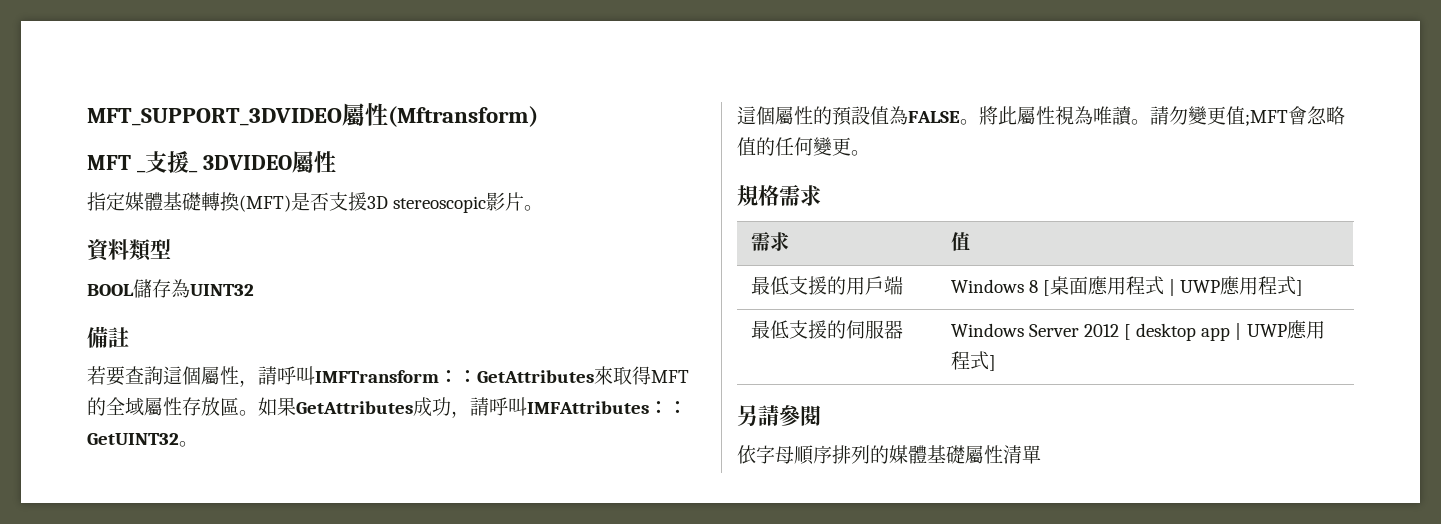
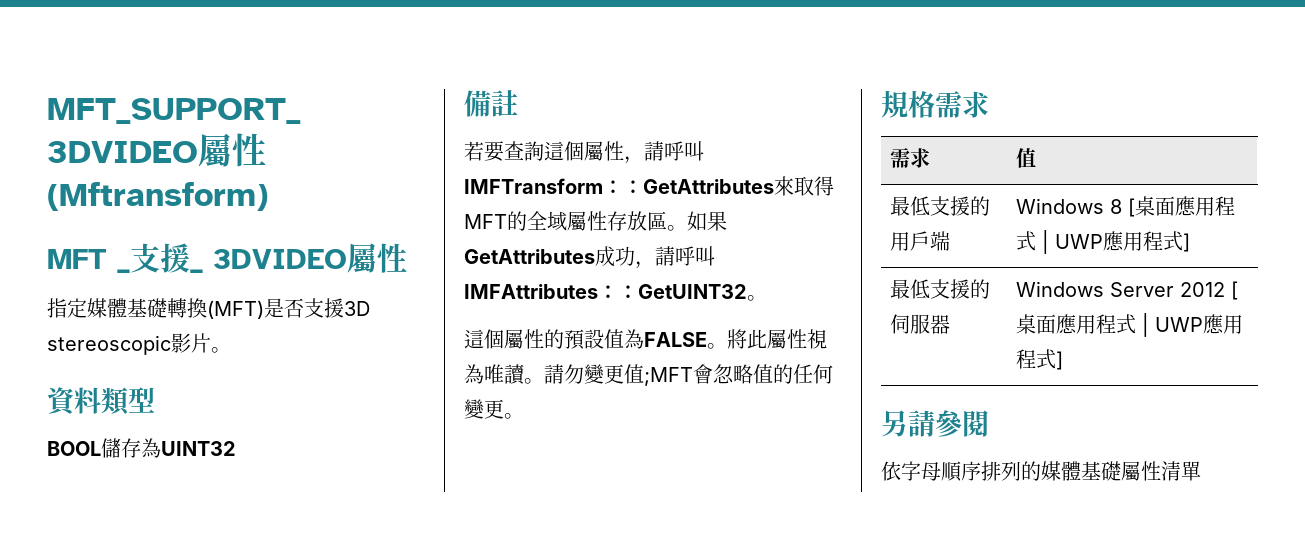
[1136,323,1231,341] desktop app -> [1016,314,1137,334] 桌面應用程式

